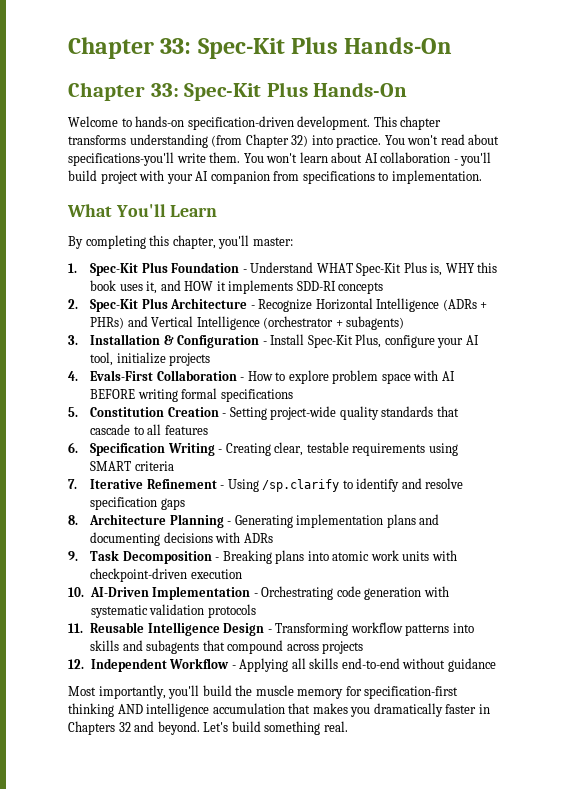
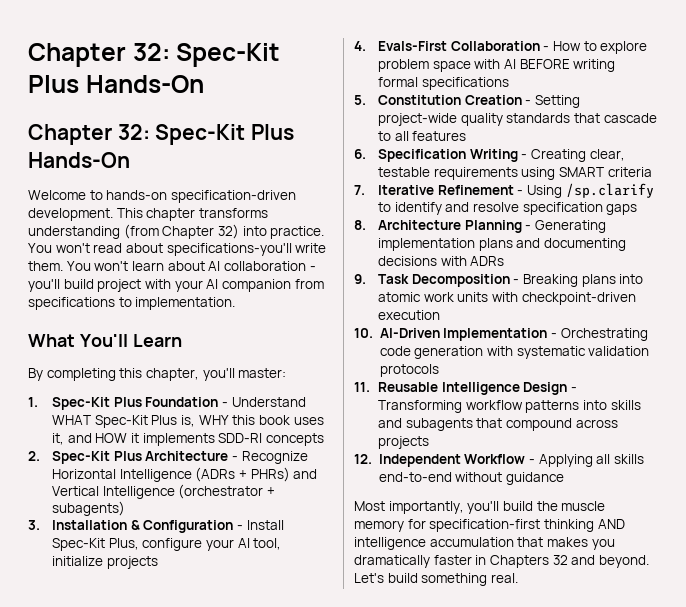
[68,37,192,59] Chapter 33: -> [28,43,170,67] Chapter 32:
[150,83,179,97] 33: -> [117,124,150,140] 32:

